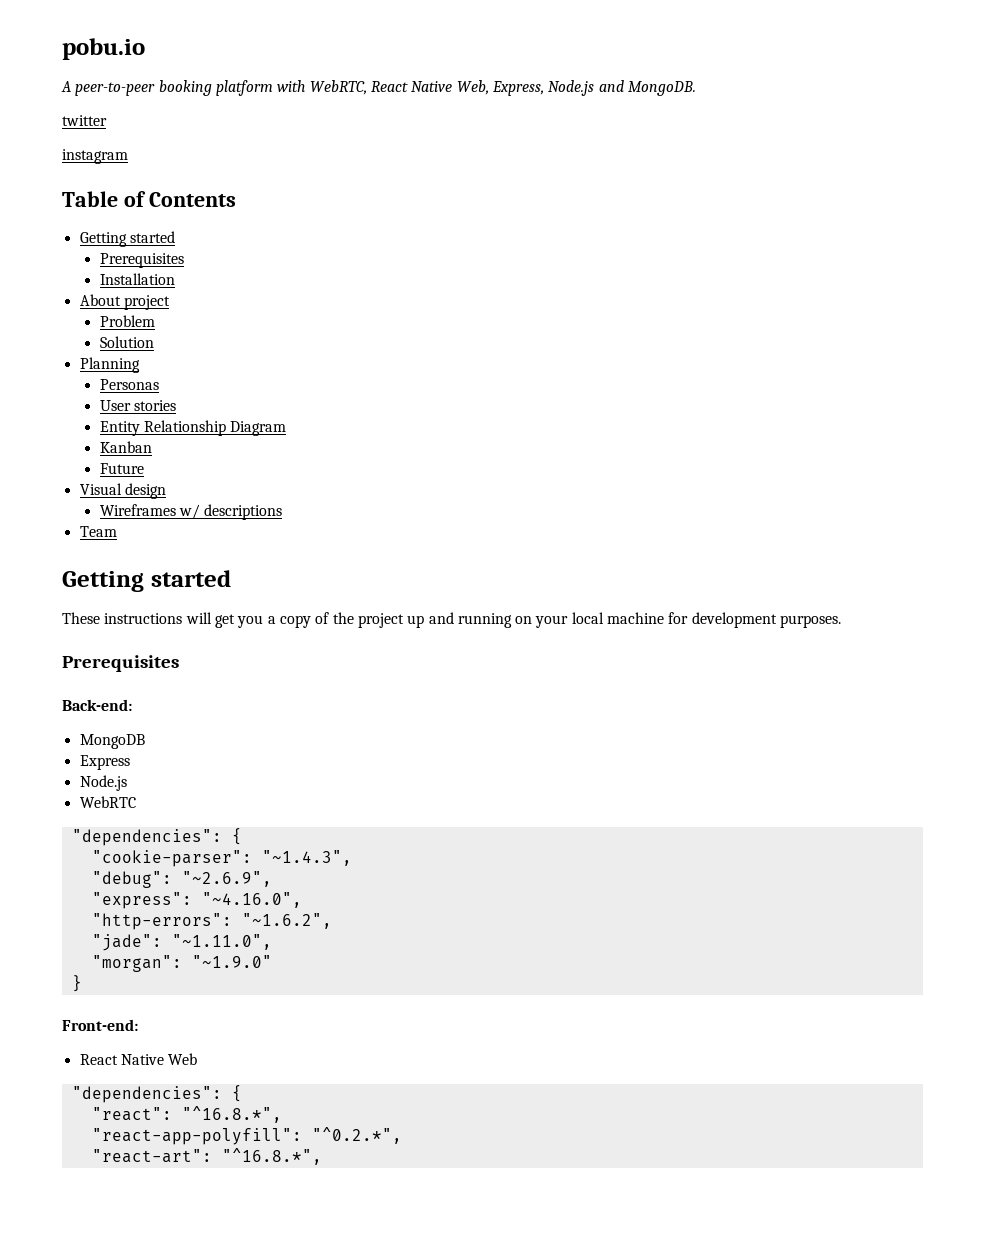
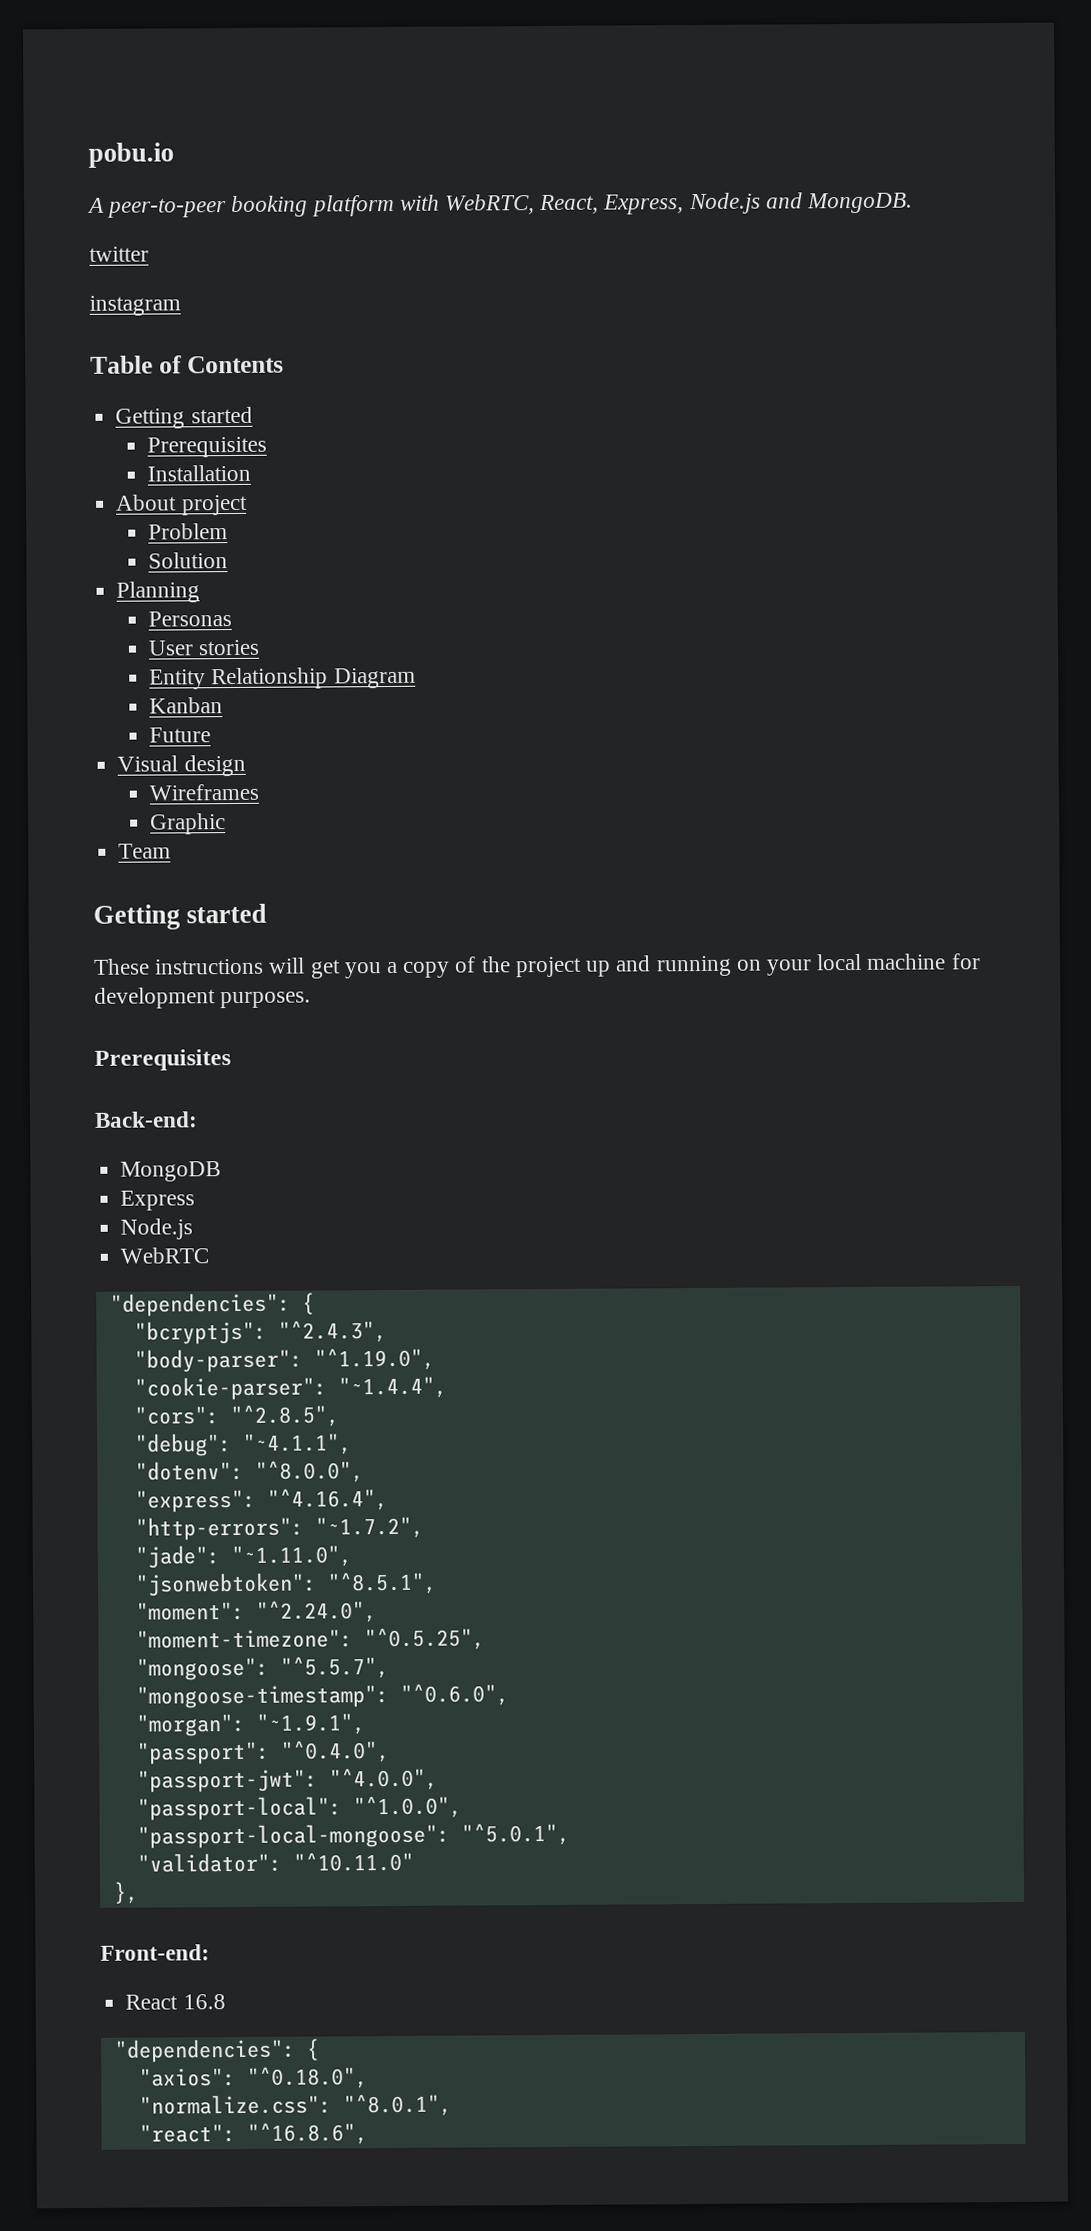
[370,80,489,95] React Native Web, -> [539,194,600,215] React,
[179,504,283,520] w/ descriptions -> [150,813,227,835] // Graphic
[91,850,352,867] [91,871,272,888] "cookie-parser": "~1.4.3", // "debug": "~2.6.9", -> [133,1320,387,1345] [133,1347,435,1373] [133,1376,447,1401] [133,1404,340,1428] [134,1433,352,1457] [134,1460,364,1483] "bcryptjs": "^2.4.3", // "body-parser": "^1.19.0", // "cookie-parser": "~1.4.4", // "cors": "^2.8.5", // "debug": "~4.1.1", // "dotenv": "^8.0.0",
[201,892,302,908] "~4.16.0", -> [266,1488,388,1511] "^4.16.4",
[241,913,332,929] "~1.6.2", -> [314,1516,424,1539] "~1.7.2",
[91,955,272,972] [71,975,82,992] "morgan": "~1.9.0" // } -> [134,1571,437,1597] [135,1600,377,1623] [135,1627,485,1651] [135,1656,389,1681] [135,1683,509,1709] [135,1713,365,1737] [136,1740,390,1765] [136,1767,438,1793] [136,1795,462,1821] [136,1822,570,1849] [136,1851,414,1873] [112,1881,139,1904] "jsonwebtoken": "^8.5.1", // "moment": "^2.24.0", // "moment-timezone": "^0.5.25", // "mongoose": "^5.5.7", // "mongoose-timestamp": "^0.6.0", // "morgan": "~1.9.1", // "passport": "^0.4.0", // "passport-jwt": "^4.0.0", // "passport-local": "^1.0.0", // "passport-local-mongoose": "^5.0.1", // "validator": "^10.11.0" // },
[120,1053,198,1065] [71,1085,242,1103] [91,1106,282,1123] [91,1127,402,1145] [91,1148,322,1165] Native Web // "dependencies": { // "react": "^16.8.*", // "react-app-polyfill": "^0.2.*", // "react-art": "^16.8.*", -> [182,1994,226,2010] [113,2038,320,2063] [138,2066,368,2089] [138,2093,452,2117] [138,2122,368,2145] 16.8 // "dependencies": { // "axios": "^0.18.0", // "normalize.css": "^8.0.1", // "react": "^16.8.6",

